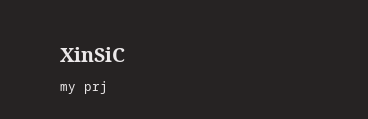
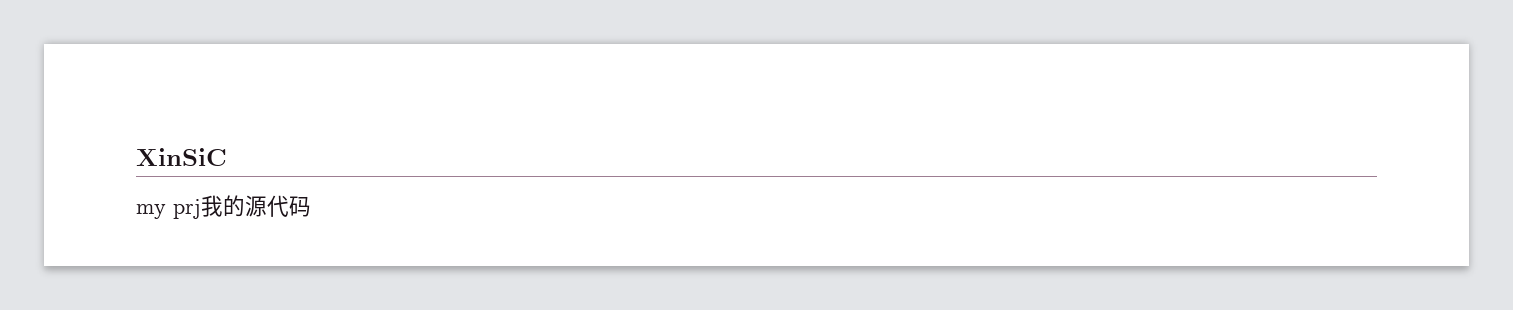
(108, 87) none -> [201,195,311,217] 我的源代码

